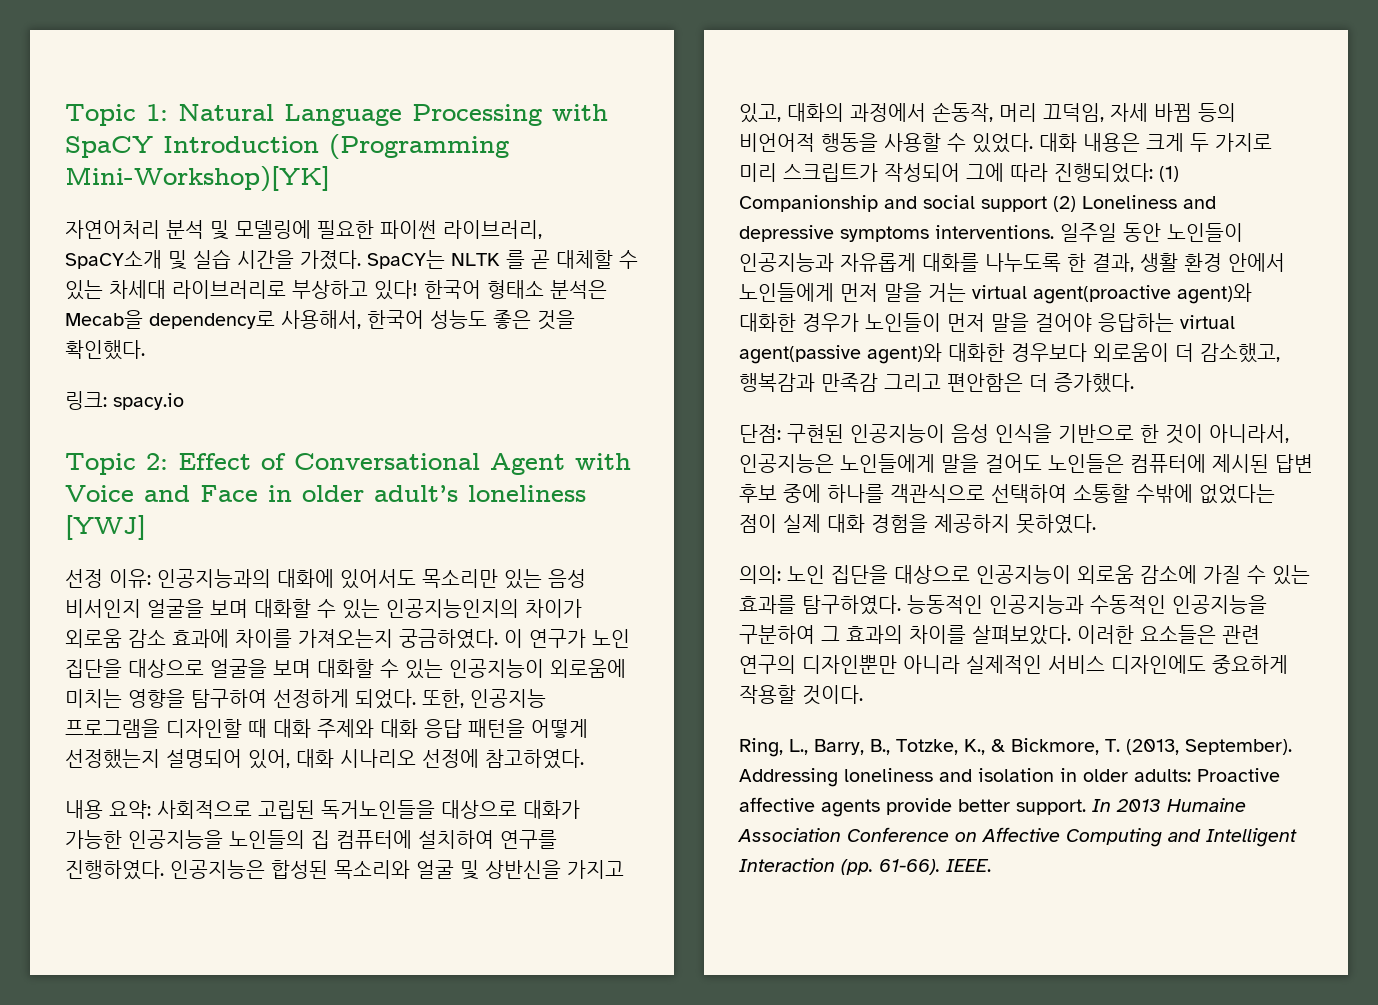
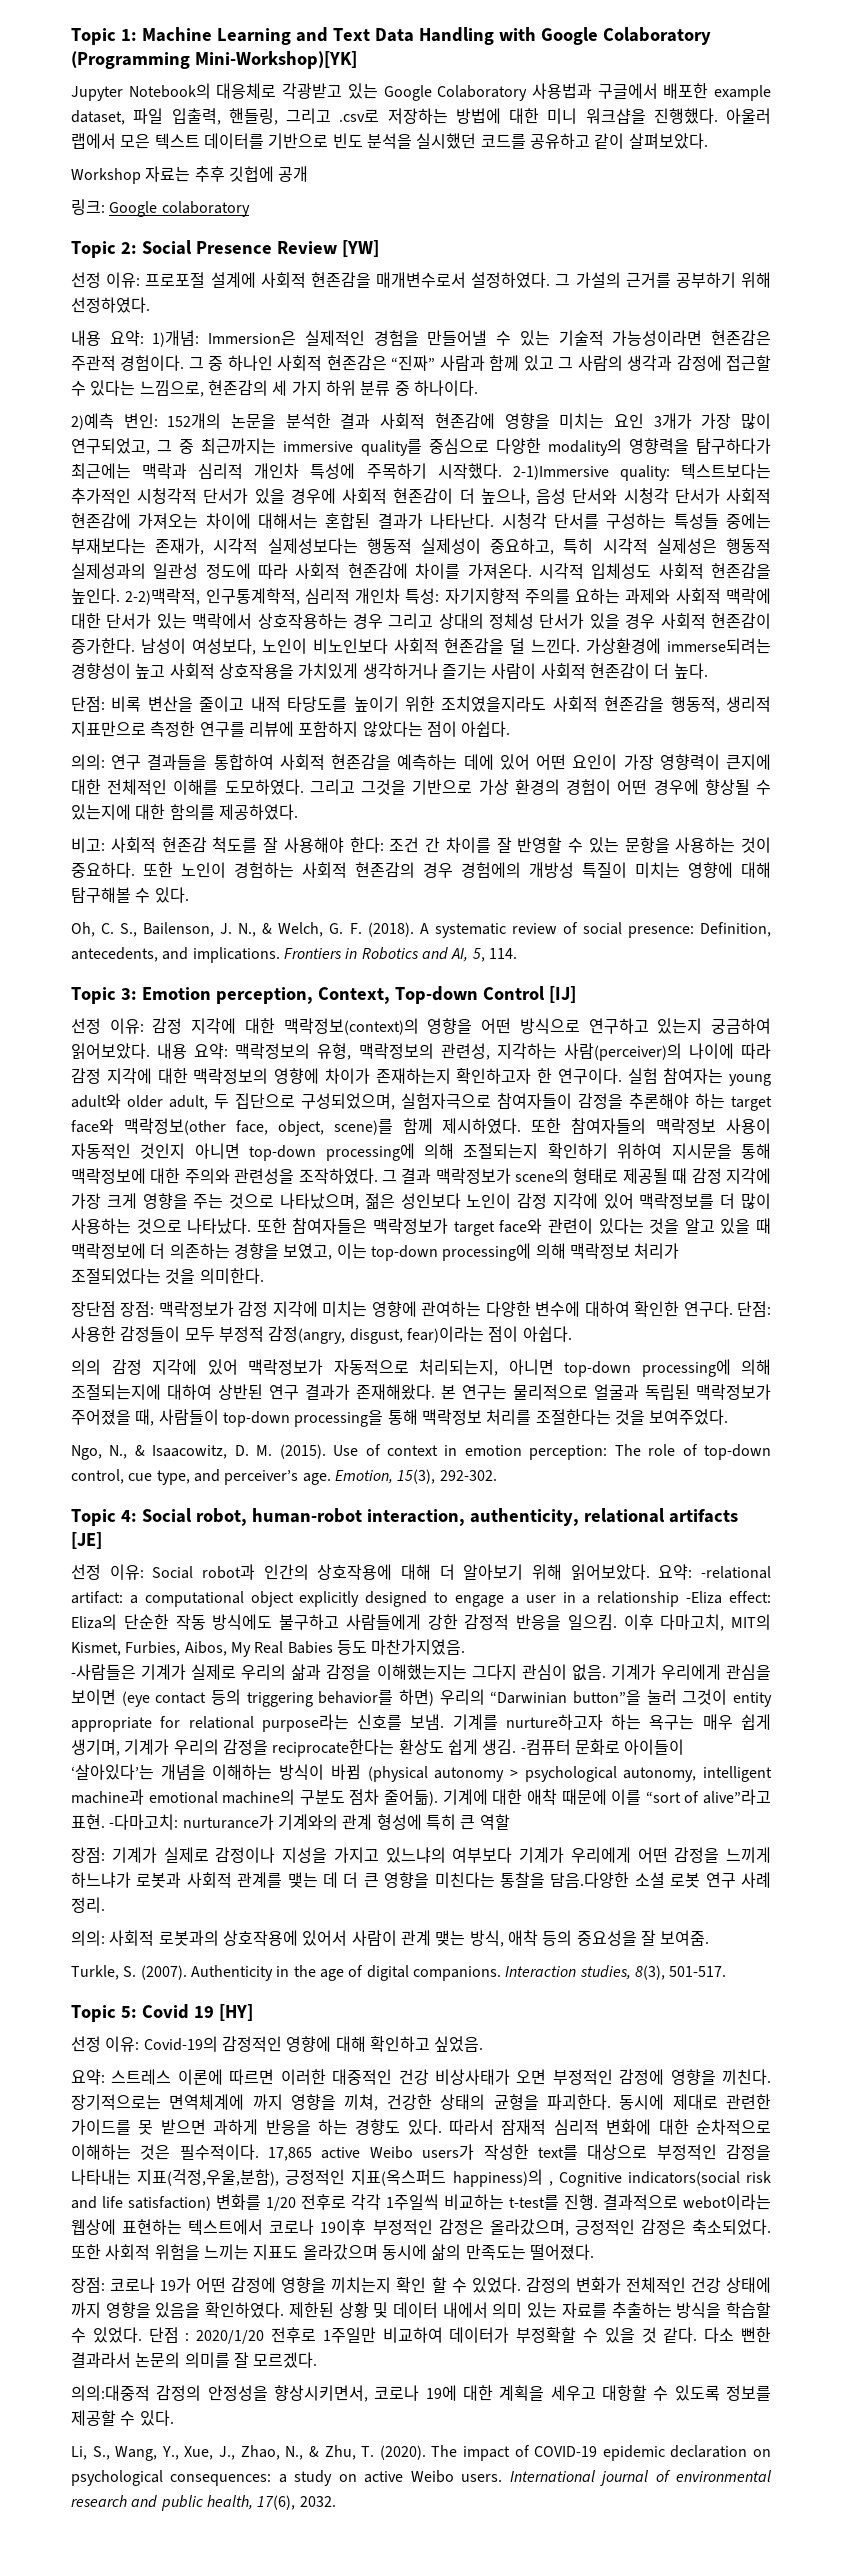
[178,104,608,126] [65,134,509,159] [65,166,330,192] [65,220,542,240] [65,249,638,270] [65,280,607,300] [65,310,575,330] [65,340,145,360] Natural Language Processing with SpaCY Introduction (Programming Mini-Workshop)[YK] // 자연어처리 분석 및 모델링에 필요한 파이썬 라이브러리, SpaCY소개 및 실습 시간을 가졌다. SpaCY는 NLTK 를 곧 대체할 수 있는 차세대 라이브러리로 부상하고 있다! 한국어 형태소 분석은 Mecab을 dependency로 사용해서, 한국어 성능도 좋은 것을 확인했다. -> [141,27,711,45] [71,51,357,69] [71,83,772,101] [71,108,771,125] [71,133,708,149] [71,166,309,184] Machine Learning and Text Data Handling with Google Colaboratory (Programming Mini-Workshop)[YK] // Jupyter Notebook의 대응체로 각광받고 있는 Google Colaboratory 사용법과 구글에서 배포한 example dataset, 파일 입출력, 핸들링, 그리고 .csv로 저장하는 방법에 대한 미니 워크샵을 진행했다. 아울러 랩에서 모은 텍스트 데이터를 기반으로 빈도 분석을 실시했던 코드를 공유하고 같이 살펴보았다. // Workshop 자료는 추후 깃헙에 공개
[113,393,184,410] spacy.io -> [109,201,250,217] Google colaboratory
[178,453,631,475] [65,485,586,502] [65,515,146,540] [65,569,586,589] [65,599,582,619] [65,629,630,649] [65,659,626,679] [65,689,546,709] [65,719,588,738] [65,749,584,769] [65,800,580,819] [65,830,557,849] [65,860,624,880] [739,102,1236,123] [739,133,1272,153] [739,163,1179,183] [739,195,1216,212] [739,223,1243,242] [739,253,1285,272] [739,283,1252,304] [739,313,1235,332] [739,343,1280,364] [739,373,1134,393] [739,424,1289,444] [739,454,1313,473] [739,484,1275,504] [739,514,1096,534] [739,565,1310,585] [739,595,1267,615] [739,625,1260,645] [739,655,1288,674] [739,685,863,705] [739,738,1292,757] [739,768,1280,787] [739,797,1246,817] [737,827,1297,847] [739,858,991,875] Effect of Conversational Agent with Voice and Face in older adult’s loneliness [YWJ] // 선정 이유: 인공지능과의 대화에 있어서도 목소리만 있는 음성 비서인지 얼굴을 보며 대화할 수 있는 인공지능인지의 차이가 외로움 감소 효과에 차이를 가져오는지 궁금하였다. 이 연구가 노인 집단을 대상으로 얼굴을 보며 대화할 수 있는 인공지능이 외로움에 미치는 영향을 탐구하여 선정하게 되었다. 또한, 인공지능 프로그램을 디자인할 때 대화 주제와 대화 응답 패턴을 어떻게 선정했는지 설명되어 있어, 대화 시나리오 선정에 참고하였다. // 내용 요약: 사회적으로 고립된 독거노인들을 대상으로 대화가 가능한 인공지능을 노인들의 집 컴퓨터에 설치하여 연구를 진행하였다. 인공지능은 합성된 목소리와 얼굴 및 상반신을 가지고 있고, 대화의 과정에서 손동작, 머리 끄덕임, 자세 바뀜 등의 비언어적 행동을 사용할 수 있었다. 대화 내용은 크게 두 가지로 미리 스크립트가 작성되어 그에 따라 진행되었다: (1) Companionship and social support (2) Loneliness and depressive symptoms interventions. 일주일 동안 노인들이 인공지능과 자유롭게 대화를 나누도록 한 결과, 생활 환경 안에서 노인들에게 먼저 말을 거는 virtual agent(proactive agent)와 대화한 경우가 노인들이 먼저 말을 걸어야 응답하는 virtual agent(passive agent)와 대화한 경우보다 외로움이 더 감소했고, 행복감과 만족감 그리고 편안함은 더 증가했다. // 단점: 구현된 인공지능이 음성 인식을 기반으로 한 것이 아니라서, 인공지능은 노인들에게 말을 걸어도 노인들은 컴퓨터에 제시된 답변 후보 중에 하나를 객관식으로 선택하여 소통할 수밖에 없었다는 점이 실제 대화 경험을 제공하지 못하였다. // 의의: 노인 집단을 대상으로 인공지능이 외로움 감소에 가질 수 있는 효과를 탐구하였다. 능동적인 인공지능과 수동적인 인공지능을 구분하여 그 효과의 차이를 살펴보았다. 이러한 요소들은 관련 연구의 디자인뿐만 아니라 실제적인 서비스 디자인에도 중요하게 작용할 것이다. // Ring, L., Barry, B., Totzke, K., & Bickmore, T. (2013, September). Addressing loneliness and isolation in older adults: Proactive affective agents provide better support. In 2013 Humaine Association Conference on Affective Computing and Intelligent Interaction (pp. 61-66). IEEE. -> [141,240,379,257] [71,272,771,288] [71,297,150,313] [71,330,772,347] [71,355,772,371] [71,380,478,397] [71,413,772,430] [71,438,772,456] [71,463,771,481] [71,488,772,505] [71,513,772,529] [71,538,772,555] [71,563,772,579] [71,588,771,605] [71,613,771,629] [71,638,772,655] [71,663,708,679] [71,696,771,713] [71,721,511,737] [71,754,772,770] [71,779,772,795] [71,804,298,820] [71,837,771,853] [71,862,771,878] [71,887,189,903] [71,922,771,938] [71,947,517,963] [71,986,576,1004] [71,1018,772,1035] [71,1043,772,1061] [71,1068,771,1086] [71,1093,772,1111] [71,1118,772,1136] [71,1143,772,1161] [71,1168,771,1184] [71,1193,772,1210] [71,1218,772,1236] [71,1243,680,1261] [71,1268,264,1284] [71,1301,771,1317] [71,1326,572,1344] [71,1359,771,1377] [71,1384,771,1400] [71,1409,729,1427] [71,1444,771,1460] [71,1469,497,1485] [71,1508,738,1526] [71,1532,102,1549] [71,1564,771,1581] [71,1591,771,1607] [71,1614,771,1631] [71,1639,466,1657] [71,1664,772,1681] [71,1689,772,1707] [71,1714,771,1732] [71,1739,685,1757] [71,1764,772,1782] [71,1789,772,1806] [71,1814,510,1830] [71,1847,771,1863] [71,1872,771,1888] [71,1897,105,1913] [71,1930,710,1947] [71,1965,727,1981] [71,2004,253,2022] [71,2036,484,2052] [71,2069,771,2085] [71,2094,772,2111] [71,2119,771,2135] [71,2144,772,2161] [71,2169,771,2187] [71,2194,771,2211] [71,2219,772,2236] [71,2244,594,2260] [71,2277,772,2293] [71,2302,771,2318] [71,2327,771,2344] [71,2352,318,2368] [71,2385,771,2402] [71,2410,174,2426] [71,2445,771,2461] [71,2470,771,2486] [71,2495,336,2511] Social Presence Review [YW] // 선정 이유: 프로포절 설계에 사회적 현존감을 매개변수로서 설정하였다. 그 가설의 근거를 공부하기 위해 선정하였다. // 내용 요약: 1)개념: Immersion은 실제적인 경험을 만들어낼 수 있는 기술적 가능성이라면 현존감은 주관적 경험이다. 그 중 하나인 사회적 현존감은 “진짜” 사람과 함께 있고 그 사람의 생각과 감정에 접근할 수 있다는 느낌으로, 현존감의 세 가지 하위 분류 중 하나이다. // 2)예측 변인: 152개의 논문을 분석한 결과 사회적 현존감에 영향을 미치는 요인 3개가 가장 많이 연구되었고, 그 중 최근까지는 immersive quality를 중심으로 다양한 modality의 영향력을 탐구하다가 최근에는 맥락과 심리적 개인차 특성에 주목하기 시작했다. 2-1)Immersive quality: 텍스트보다는 추가적인 시청각적 단서가 있을 경우에 사회적 현존감이 더 높으나, 음성 단서와 시청각 단서가 사회적 현존감에 가져오는 차이에 대해서는 혼합된 결과가 나타난다. 시청각 단서를 구성하는 특성들 중에는 부재보다는 존재가, 시각적 실제성보다는 행동적 실제성이 중요하고, 특히 시각적 실제성은 행동적 실제성과의 일관성 정도에 따라 사회적 현존감에 차이를 가져온다. 시각적 입체성도 사회적 현존감을 높인다. 2-2)맥락적, 인구통계학적, 심리적 개인차 특성: 자기지향적 주의를 요하는 과제와 사회적 맥락에 대한 단서가 있는 맥락에서 상호작용하는 경우 그리고 상대의 정체성 단서가 있을 경우 사회적 현존감이 증가한다. 남성이 여성보다, 노인이 비노인보다 사회적 현존감을 덜 느낀다. 가상환경에 immerse되려는 경향성이 높고 사회적 상호작용을 가치있게 생각하거나 즐기는 사람이 사회적 현존감이 더 높다. // 단점: 비록 변산을 줄이고 내적 타당도를 높이기 위한 조치였을지라도 사회적 현존감을 행동적, 생리적 지표만으로 측정한 연구를 리뷰에 포함하지 않았다는 점이 아쉽다. // 의의: 연구 결과들을 통합하여 사회적 현존감을 예측하는 데에 있어 어떤 요인이 가장 영향력이 큰지에 대한 전체적인 이해를 도모하였다. 그리고 그것을 기반으로 가상 환경의 경험이 어떤 경우에 향상될 수 있는지에 대한 함의를 제공하였다. // 비고: 사회적 현존감 척도를 잘 사용해야 한다: 조건 간 차이를 잘 반영할 수 있는 문항을 사용하는 것이 중요하다. 또한 노인이 경험하는 사회적 현존감의 경우 경험에의 개방성 특질이 미치는 영향에 대해 탐구해볼 수 있다. // Oh, C. S., Bailenson, J. N., & Welch, G. F. (2018). A systematic review of social presence: Definition, antecedents, and implications. Frontiers in Robotics and AI, 5, 114. // Topic 3: Emotion perception, Context, Top-down Control [IJ] // 선정 이유: 감정 지각에 대한 맥락정보(context)의 영향을 어떤 방식으로 연구하고 있는지 궁금하여 읽어보았다. 내용 요약: 맥락정보의 유형, 맥락정보의 관련성, 지각하는 사람(perceiver)의 나이에 따라 감정 지각에 대한 맥락정보의 영향에 차이가 존재하는지 확인하고자 한 연구이다. 실험 참여자는 young adult와 older adult, 두 집단으로 구성되었으며, 실험자극으로 참여자들이 감정을 추론해야 하는 target face와 맥락정보(other face, object, scene)를 함께 제시하였다. 또한 참여자들의 맥락정보 사용이 자동적인 것인지 아니면 top-down processing에 의해 조절되는지 확인하기 위하여 지시문을 통해 맥락정보에 대한 주의와 관련성을 조작하였다. 그 결과 맥락정보가 scene의 형태로 제공될 때 감정 지각에 가장 크게 영향을 주는 것으로 나타났으며, 젊은 성인보다 노인이 감정 지각에 있어 맥락정보를 더 많이 사용하는 것으로 나타났다. 또한 참여자들은 맥락정보가 target face와 관련이 있다는 것을 알고 있을 때 맥락정보에 더 의존하는 경향을 보였고, 이는 top-down processing에 의해 맥락정보 처리가 조절되었다는 것을 의미한다. // 장단점 장점: 맥락정보가 감정 지각에 미치는 영향에 관여하는 다양한 변수에 대하여 확인한 연구다. 단점: 사용한 감정들이 모두 부정적 감정(angry, disgust, fear)이라는 점이 아쉽다. // 의의 감정 지각에 있어 맥락정보가 자동적으로 처리되는지, 아니면 top-down processing에 의해 조절되는지에 대하여 상반된 연구 결과가 존재해왔다. 본 연구는 물리적으로 얼굴과 독립된 맥락정보가 주어졌을 때, 사람들이 top-down processing을 통해 맥락정보 처리를 조절한다는 것을 보여주었다. // Ngo, N., & Isaacowitz, D. M. (2015). Use of context in emotion perception: The role of top-down control, cue type, and perceiver’s age. Emotion, 15(3), 292-302. // Topic 4: Social robot, human-robot interaction, authenticity, relational artifacts [JE] // 선정 이유: Social robot과 인간의 상호작용에 대해 더 알아보기 위해 읽어보았다. 요약: -relational artifact: a computational object explicitly designed to engage a user in a relationship -Eliza effect: Eliza의 단순한 작동 방식에도 불구하고 사람들에게 강한 감정적 반응을 일으킴. 이후 다마고치, MIT의 Kismet, Furbies, Aibos, My Real Babies 등도 마찬가지였음. // -사람들은 기계가 실제로 우리의 삶과 감정을 이해했는지는 그다지 관심이 없음. 기계가 우리에게 관심을 보이면 (eye contact 등의 triggering behavior를 하면) 우리의 “Darwinian button”을 눌러 그것이 entity appropriate for relational purpose라는 신호를 보냄. 기계를 nurture하고자 하는 욕구는 매우 쉽게 생기며, 기계가 우리의 감정을 reciprocate한다는 환상도 쉽게 생김. -컴퓨터 문화로 아이들이 ‘살아있다’는 개념을 이해하는 방식이 바뀜 (physical autonomy > psychological autonomy, intelligent machine과 emotional machine의 구분도 점차 줄어듦). 기계에 대한 애착 때문에 이를 “sort of alive”라고 표현. -다마고치: nurturance가 기계와의 관계 형성에 특히 큰 역할 // 장점: 기계가 실제로 감정이나 지성을 가지고 있느냐의 여부보다 기계가 우리에게 어떤 감정을 느끼게 하느냐가 로봇과 사회적 관계를 맺는 데 더 큰 영향을 미친다는 통찰을 담음.다양한 소셜 로봇 연구 사례 정리. // 의의: 사회적 로봇과의 상호작용에 있어서 사람이 관계 맺는 방식, 애착 등의 중요성을 잘 보여줌. // Turkle, S. (2007). Authenticity in the age of digital companions. Interaction studies, 8(3), 501-517. // Topic 5: Covid 19 [HY] // 선정 이유: Covid-19의 감정적인 영향에 대해 확인하고 싶었음. // 요약: 스트레스 이론에 따르면 이러한 대중적인 건강 비상사태가 오면 부정적인 감정에 영향을 끼친다. 장기적으로는 면역체계에 까지 영향을 끼쳐, 건강한 상태의 균형을 파괴한다. 동시에 제대로 관련한 가이드를 못 받으면 과하게 반응을 하는 경향도 있다. 따라서 잠재적 심리적 변화에 대한 순차적으로 이해하는 것은 필수적이다. 17,865 active Weibo users가 작성한 text를 대상으로 부정적인 감정을 나타내는 지표(걱정,우울,분함), 긍정적인 지표(옥스퍼드 happiness)의 , Cognitive indicators(social risk and life satisfaction) 변화를 1/20 전후로 각각 1주일씩 비교하는 t-test를 진행. 결과적으로 webot이라는 웹상에 표현하는 텍스트에서 코로나 19이후 부정적인 감정은 올라갔으며, 긍정적인 감정은 축소되었다. 또한 사회적 위험을 느끼는 지표도 올라갔으며 동시에 삶의 만족도는 떨어졌다. // 장점: 코로나 19가 어떤 감정에 영향을 끼치는지 확인 할 수 있었다. 감정의 변화가 전체적인 건강 상태에 까지 영향을 있음을 확인하였다. 제한된 상황 및 데이터 내에서 의미 있는 자료를 추출하는 방식을 학습할 수 있었다. 단점 : 2020/1/20 전후로 1주일만 비교하여 데이터가 부정확할 수 있을 것 같다. 다소 뻔한 결과라서 논문의 의미를 잘 모르겠다. // 의의:대중적 감정의 안정성을 향상시키면서, 코로나 19에 대한 계획을 세우고 대항할 수 있도록 정보를 제공할 수 있다. // Li, S., Wang, Y., Xue, J., Zhao, N., & Zhu, T. (2020). The impact of COVID-19 epidemic declaration on psychological consequences: a study on active Weibo users. International journal of environmental research and public health, 17(6), 2032.

